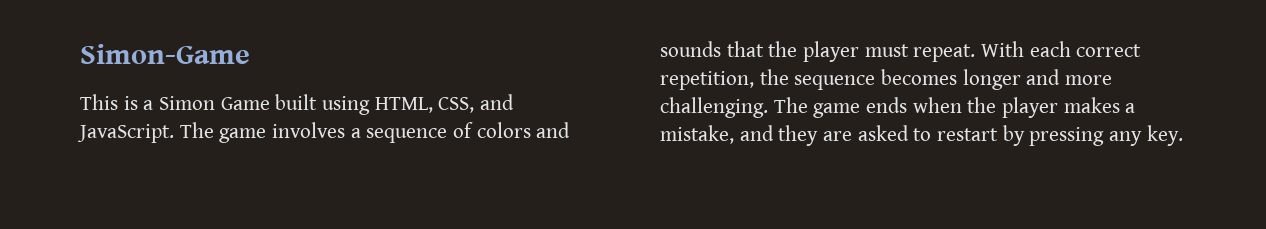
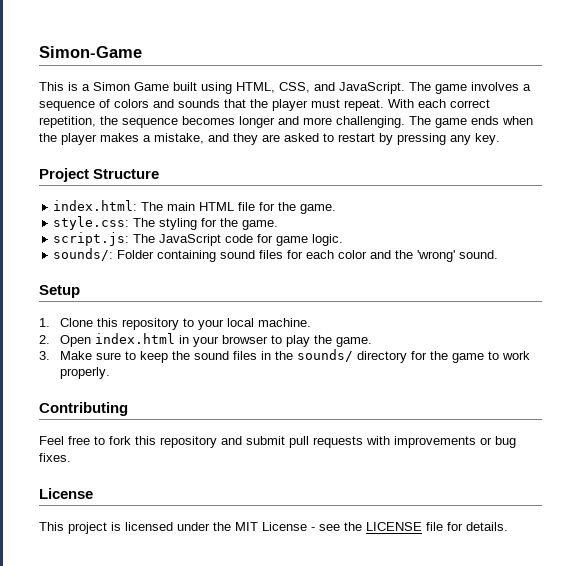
(1183, 135) none -> [39,168,160,182] [53,200,337,214] [53,216,279,230] [53,232,344,246] [53,248,499,262] [39,285,80,298] [39,318,311,330] [39,333,372,347] [39,349,530,363] [59,367,110,379] [39,402,128,416] [39,436,516,448] [39,453,71,462] [39,488,93,499] [39,522,508,534] // Project Structure // index.html: The main HTML file for the game. // style.css: The styling for the game. // script.js: The JavaScript code for game logic. // sounds/: Folder containing sound files for each color and the 'wrong' sound. // Setup // 1. Clone this repository to your local machine. // 2. Open index.html in your browser to play the game. // 3. Make sure to keep the sound files in the sounds/ directory for the game to work properly. // Contributing // Feel free to fork this repository and submit pull requests with improvements or bug fixes. // License // This project is licensed under the MIT License - see the LICENSE file for details.

